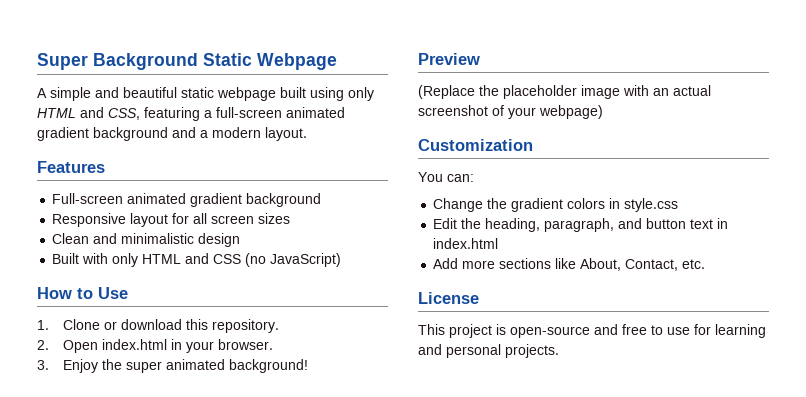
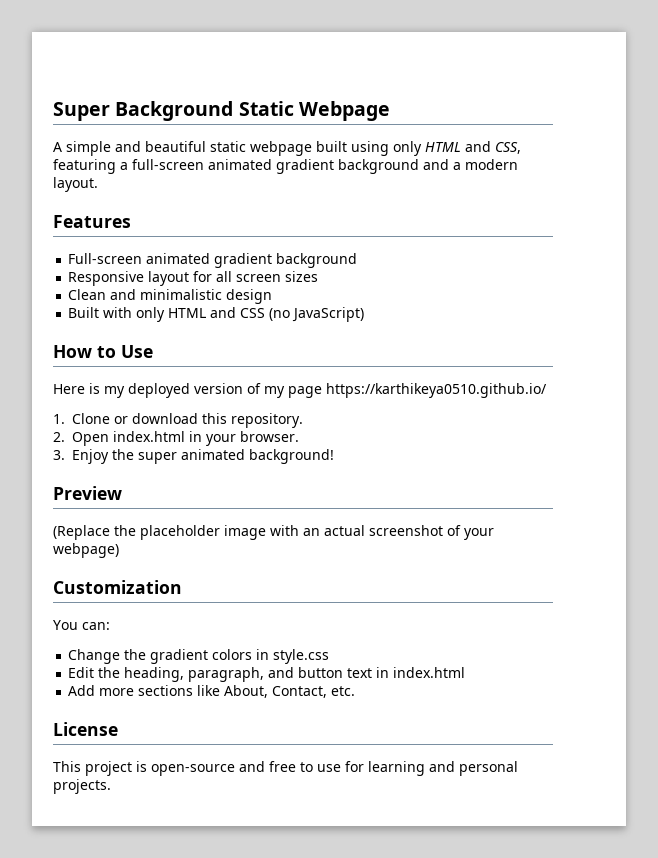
(128, 293) none -> [53,383,547,398] // Here is my deployed version of my page https://karthikeya0510.github.io/

